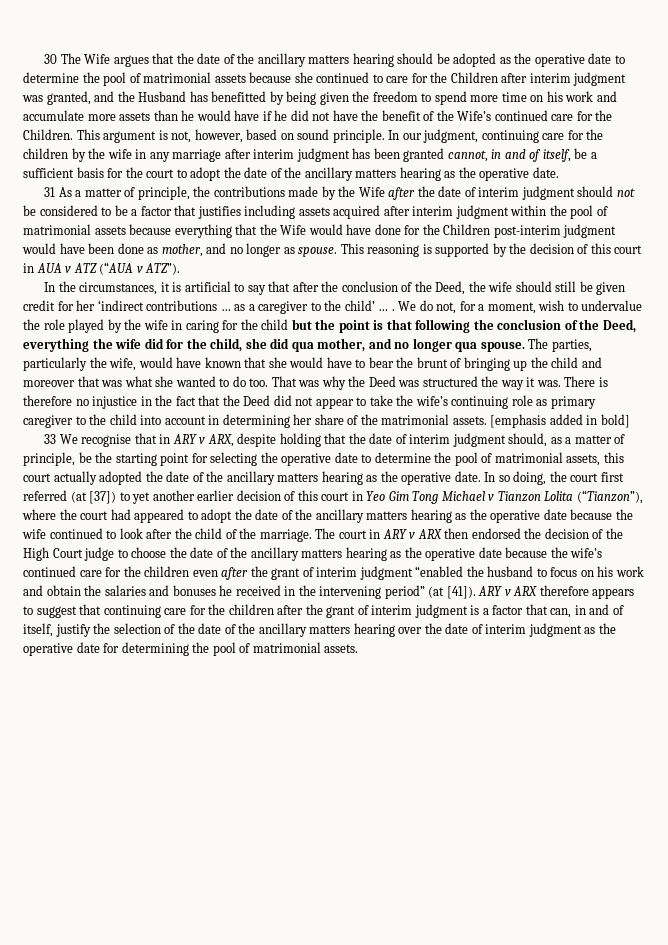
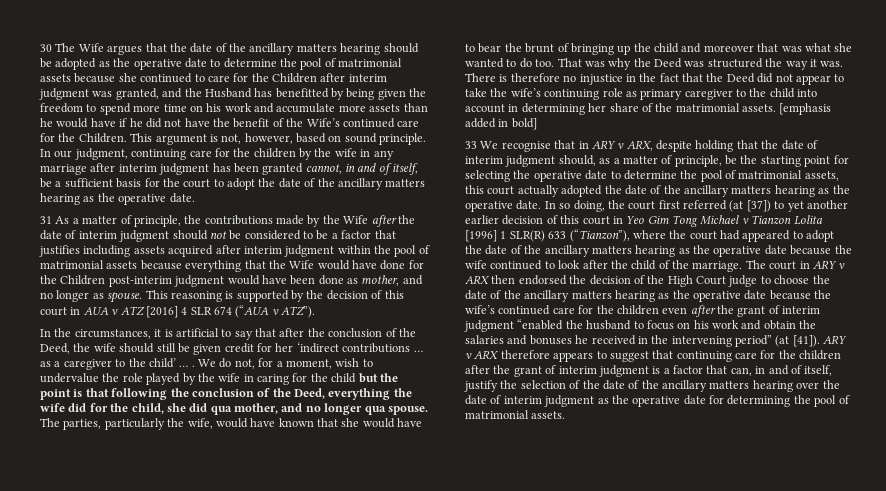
(97, 268) none -> [145,306,232,318] [2016] 4 SLR 674
(574, 496) none -> [465,230,567,242] [1996] 1 SLR(R) 633

